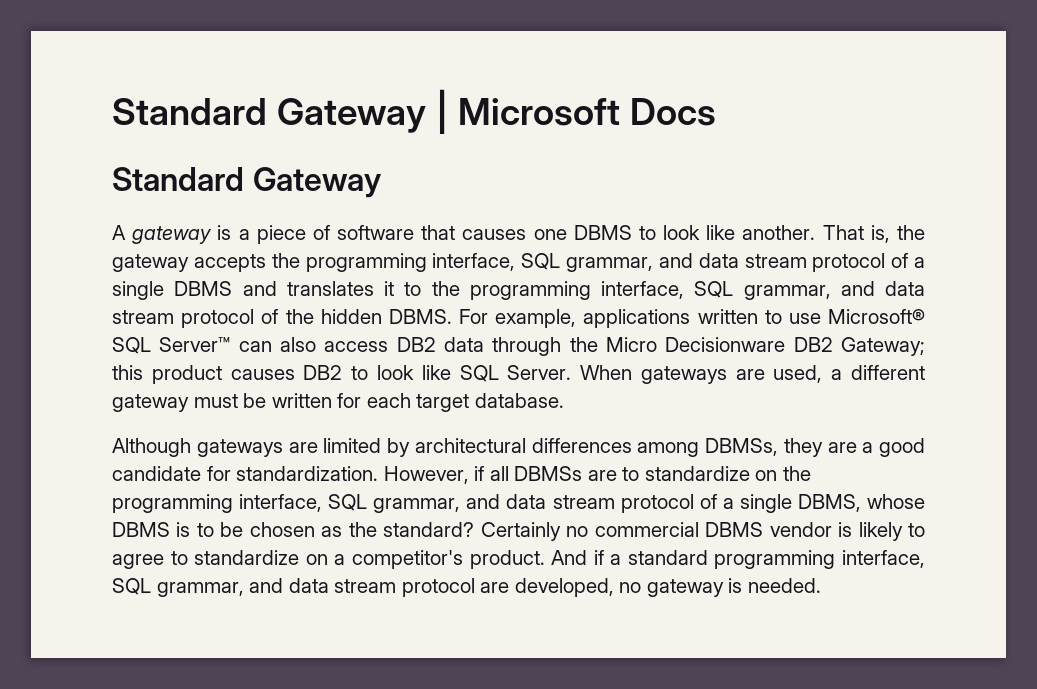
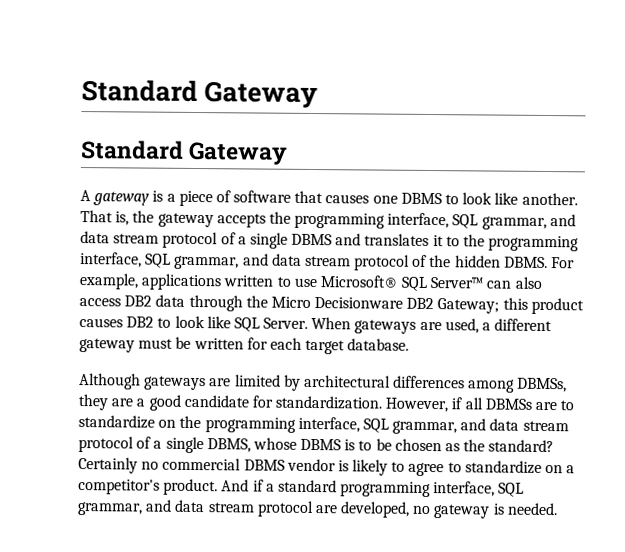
[112,89,716,134] Standard Gateway | Microsoft Docs -> [81,79,319,109] Standard Gateway

